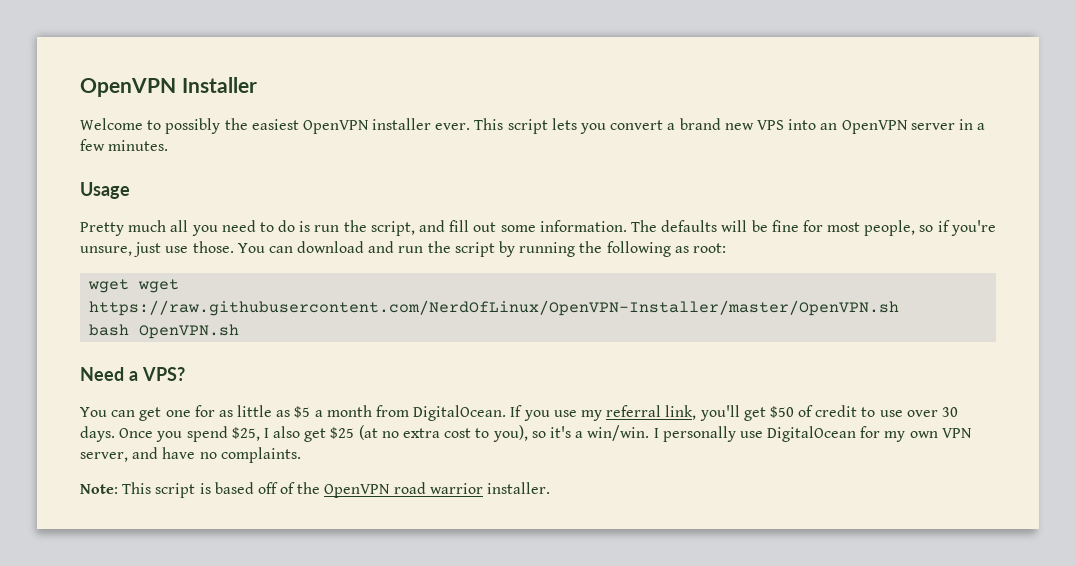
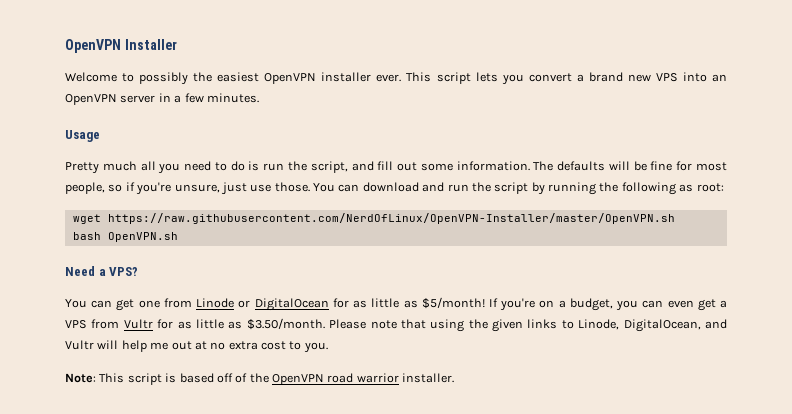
[138,279,180,293] wget -> (101, 219) none
[194,405,958,421] [80,425,972,442] [80,447,301,463] for as little as $5 a month from DigitalOcean. If you use my referral link, you'll get $50 of credit to use over 30 days. Once you spend $25, I also get $25 (at no extra cost to you), so it's a win/win. I personally use DigitalOcean for my own VPN server, and have no complaints. -> [163,297,728,311] [65,318,728,332] [65,340,328,353] from Linode or DigitalOcean for as little as $5/month! If you're on a budget, you can even get a VPS from Vultr for as little as $3.50/month. Please note that using the given links to Linode, DigitalOcean, and Vultr will help me out at no extra cost to you.

